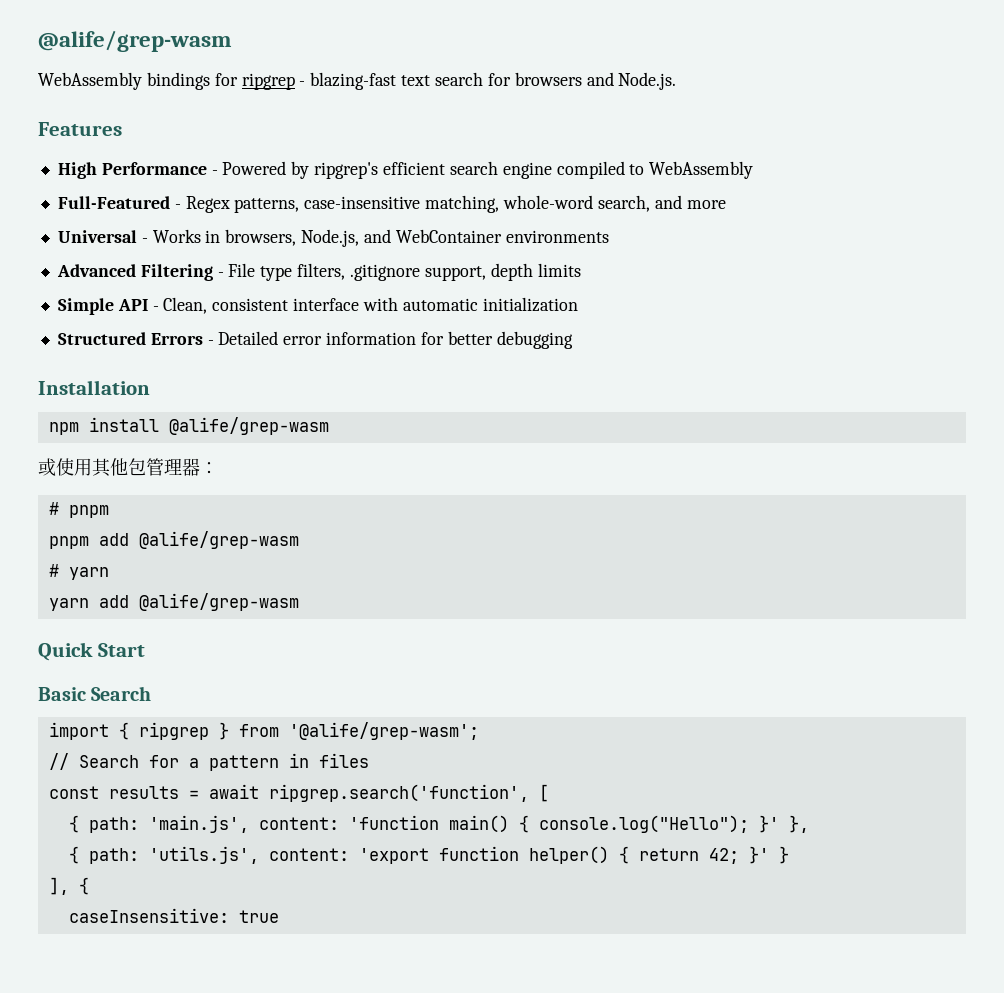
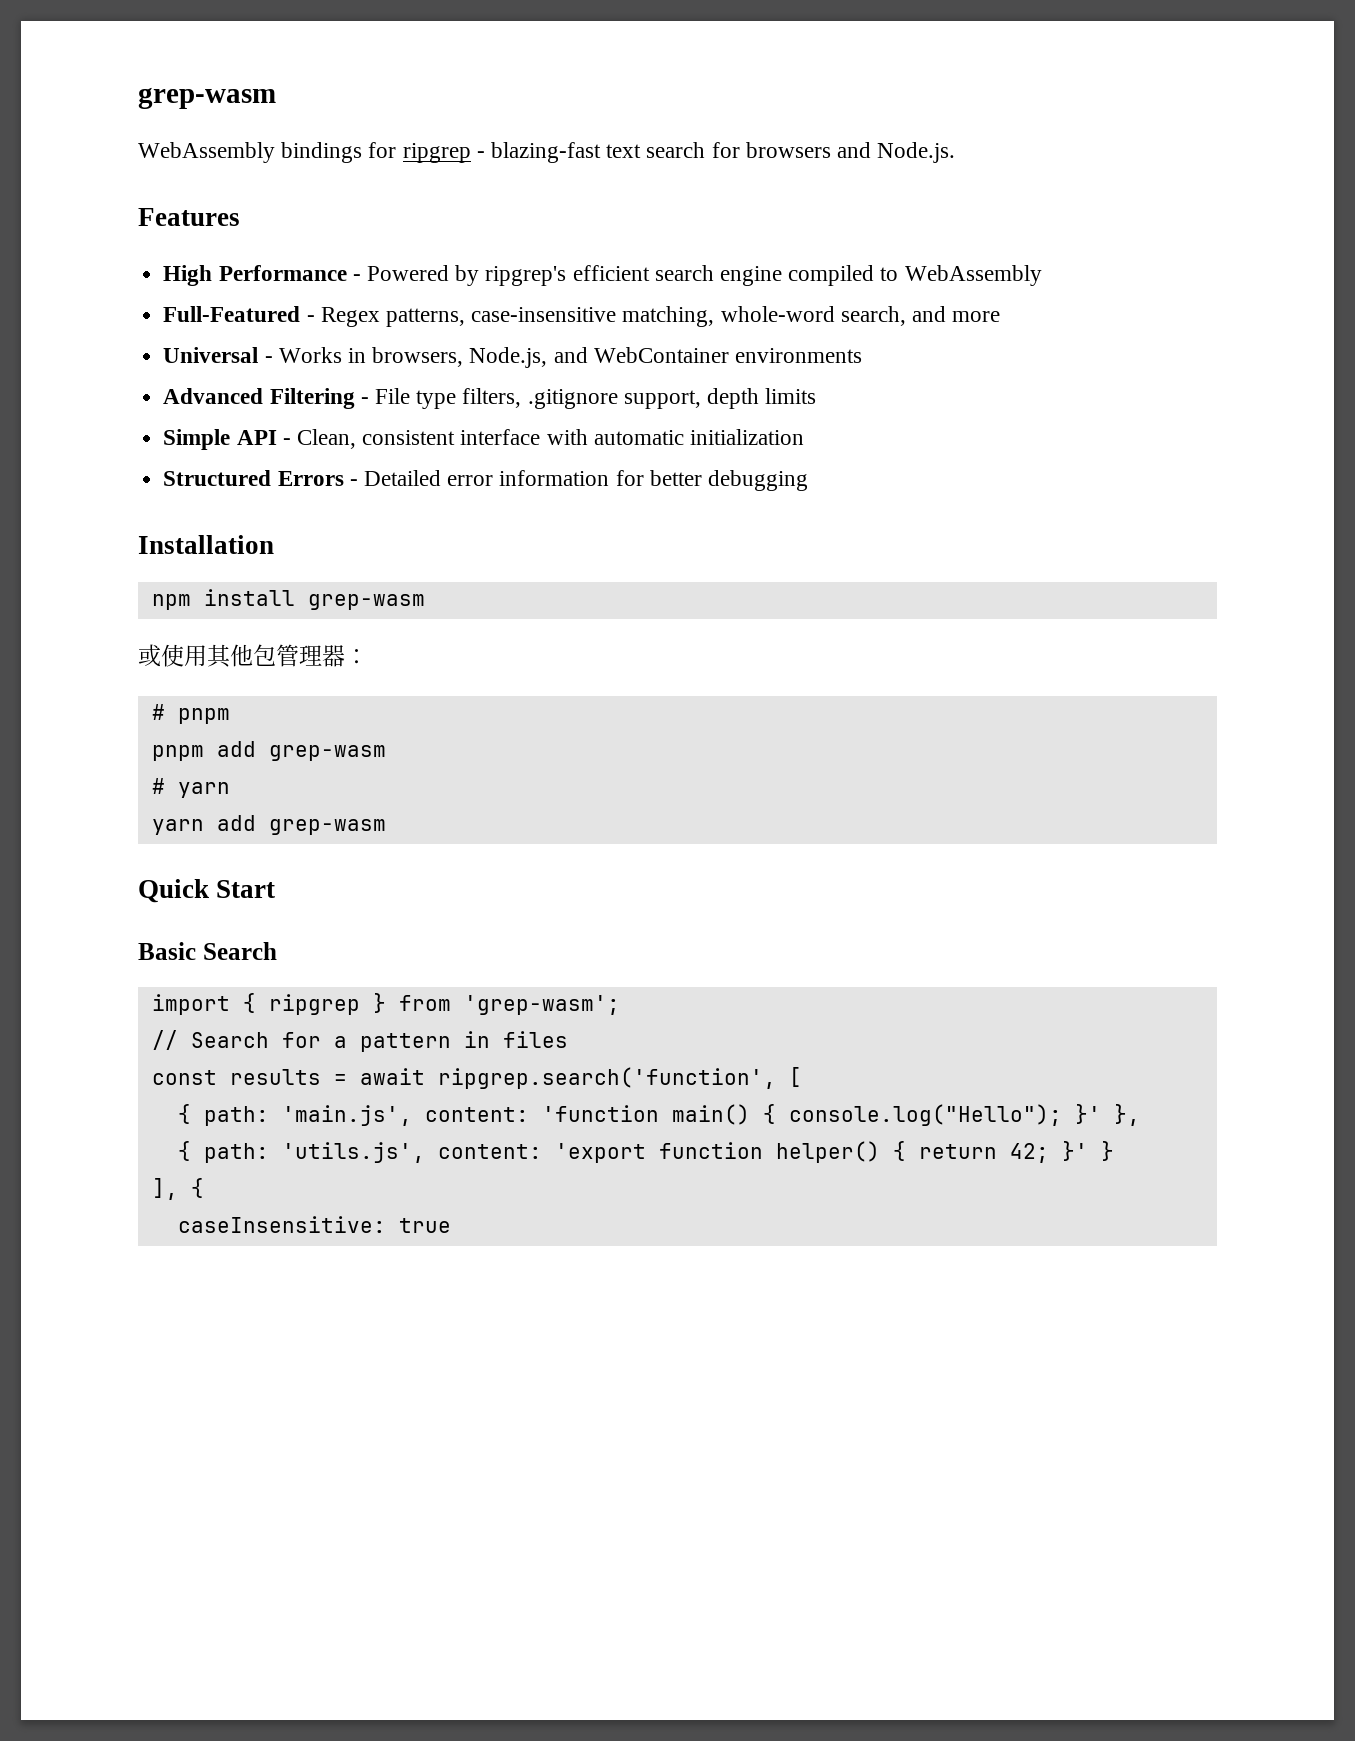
[38,30,232,52] @alife/grep-wasm -> [138,87,276,109] grep-wasm
[168,417,329,435] @alife/grep-wasm -> [307,594,425,610] grep-wasm
[138,531,299,549] @alife/grep-wasm -> [268,745,386,761] grep-wasm
[138,593,299,611] @alife/grep-wasm -> [268,819,386,835] grep-wasm
[288,722,479,740] '@alife/grep-wasm'; -> [463,995,620,1015] 'grep-wasm';

